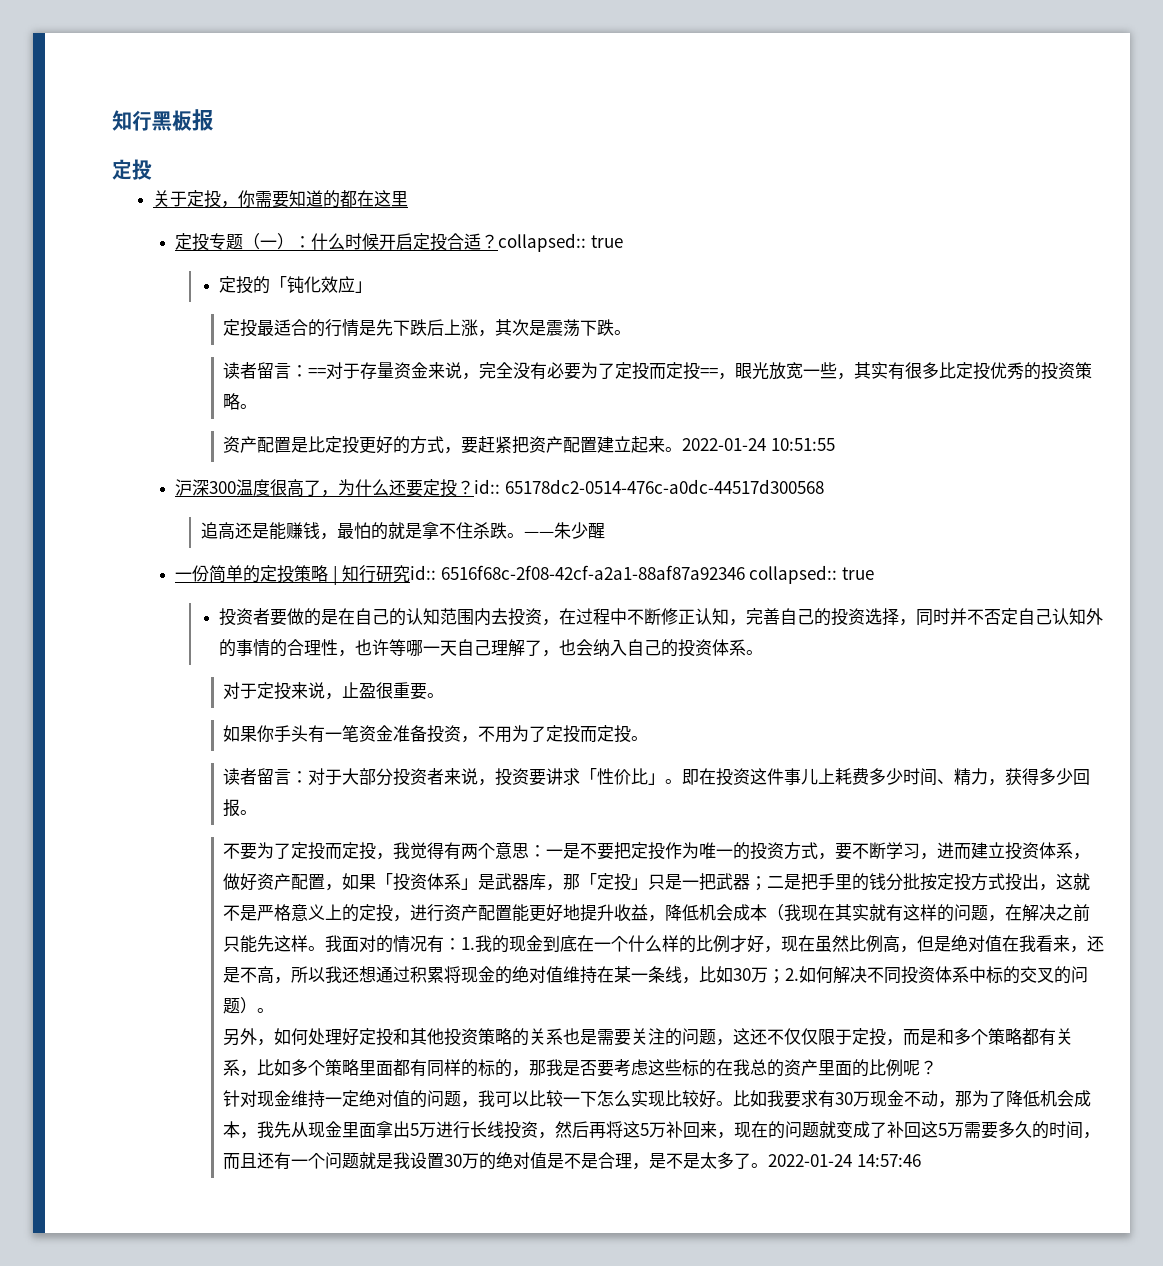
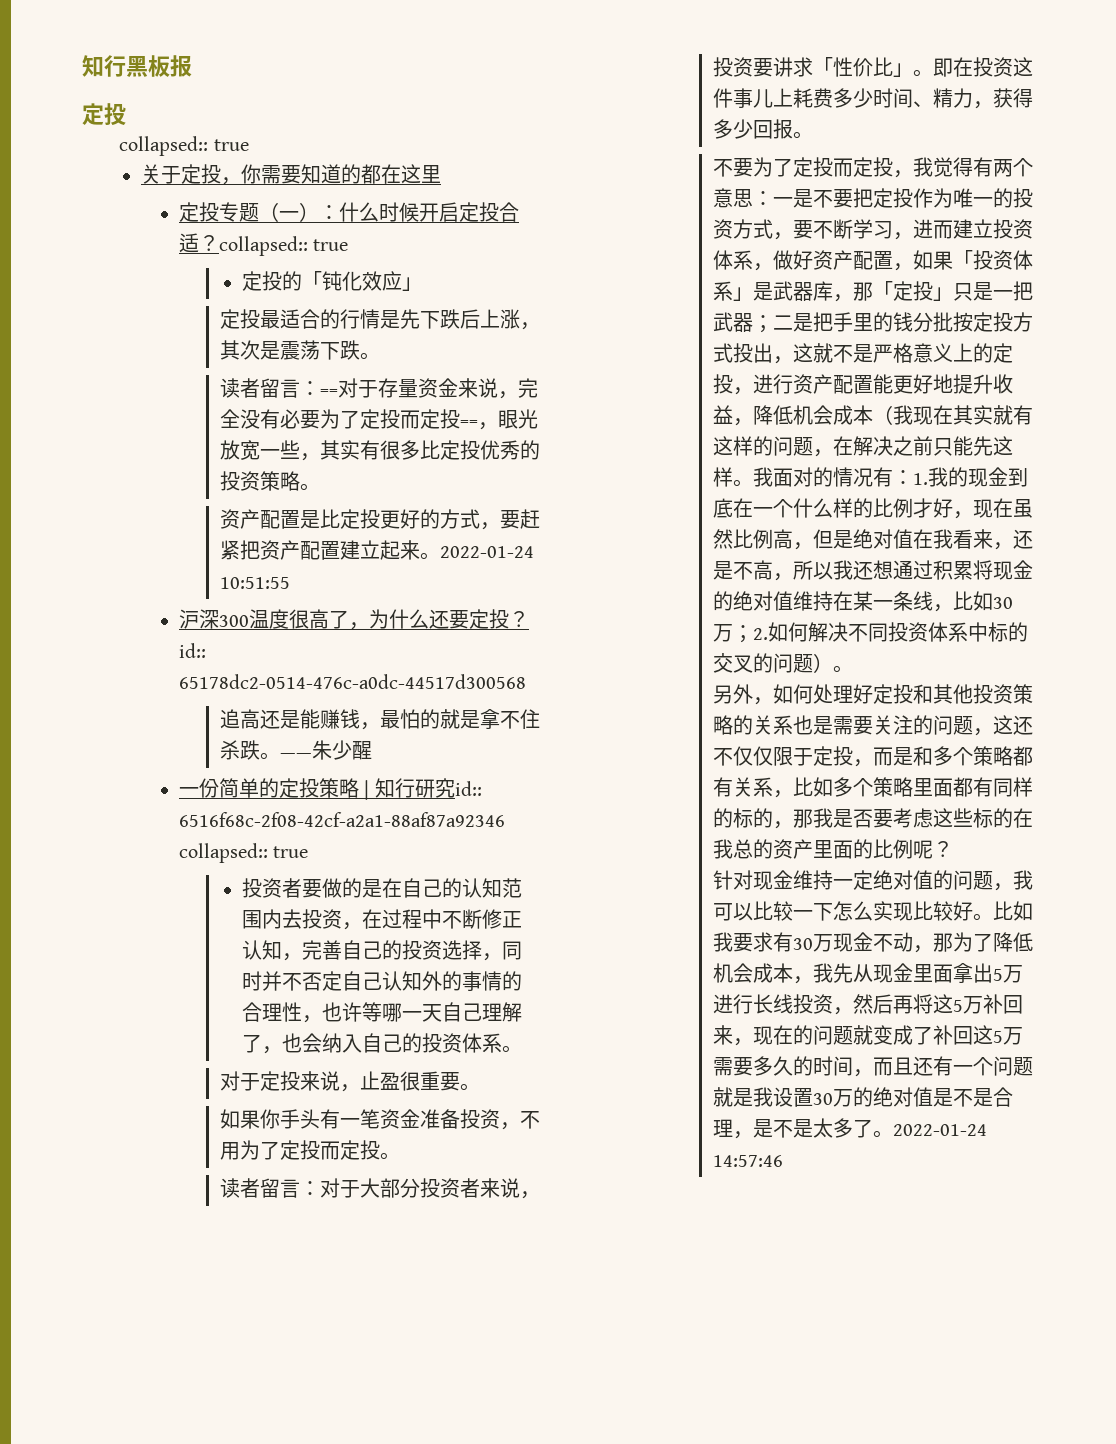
(152, 169) none -> [119,136,249,156] // collapsed:: true

